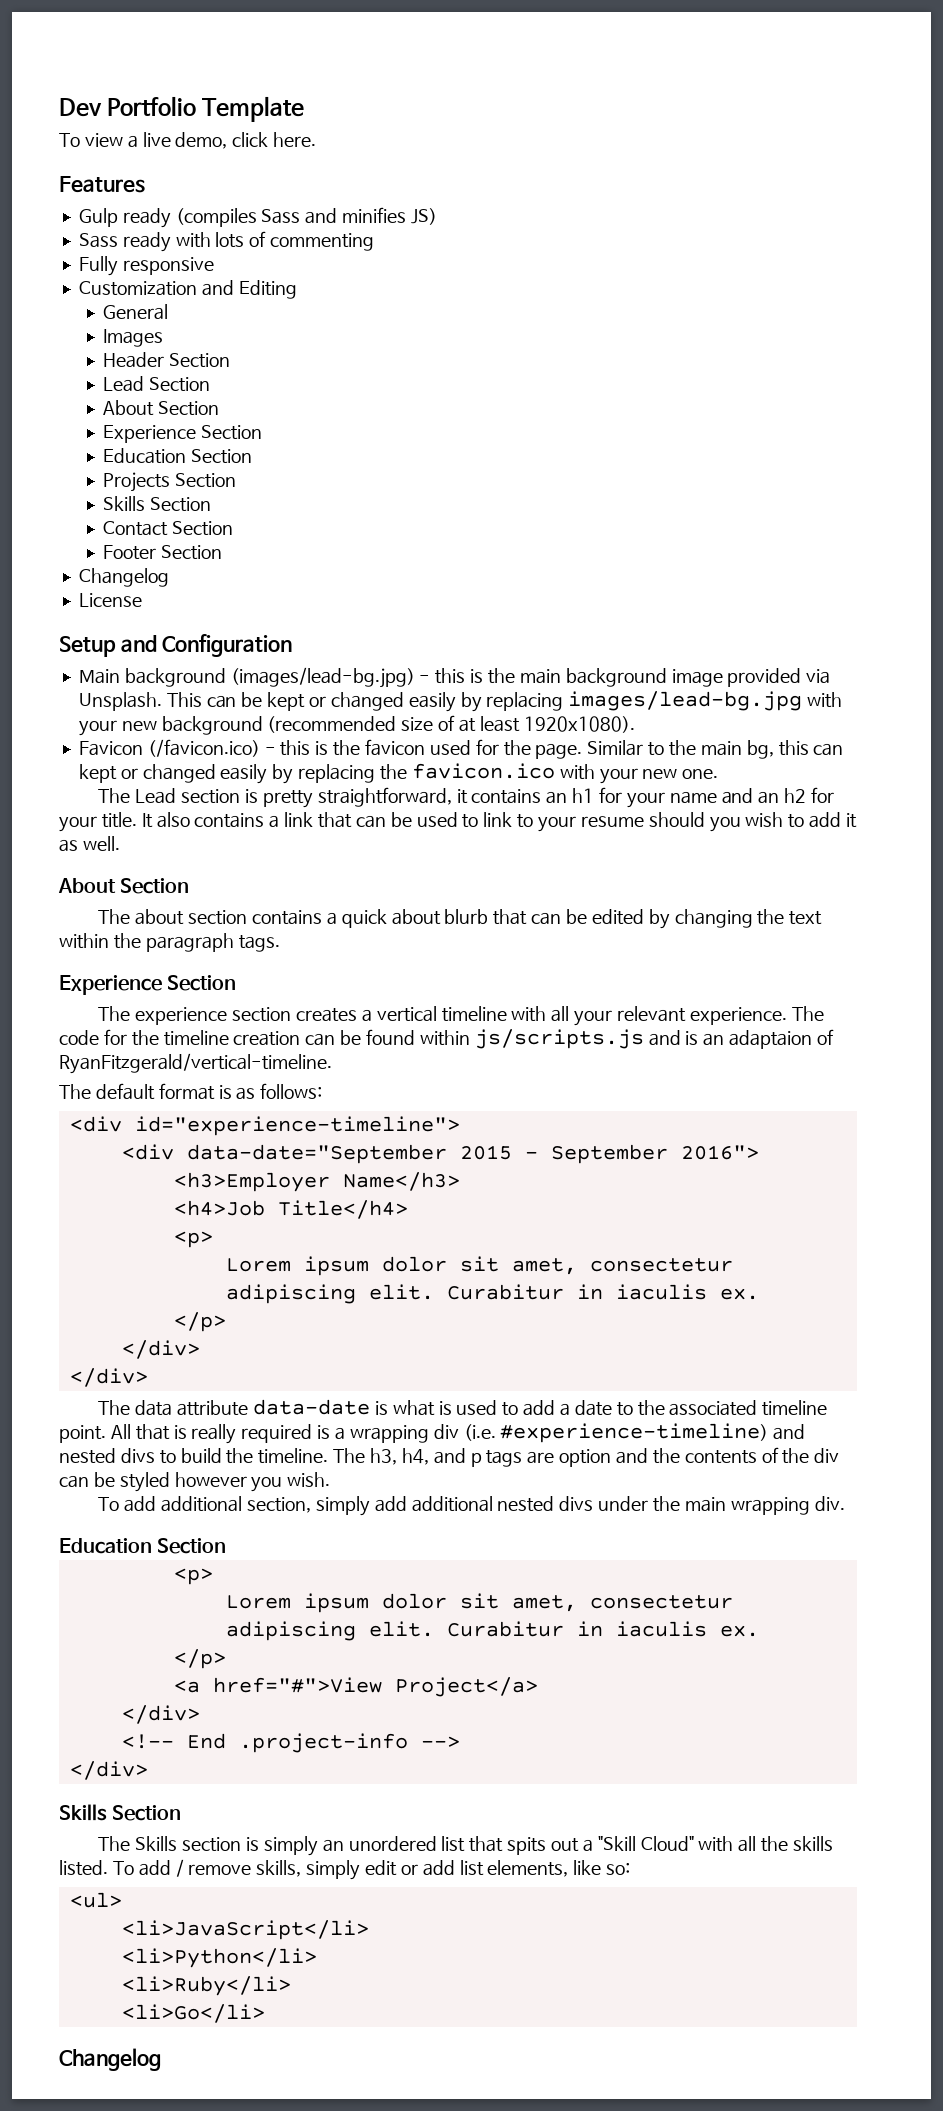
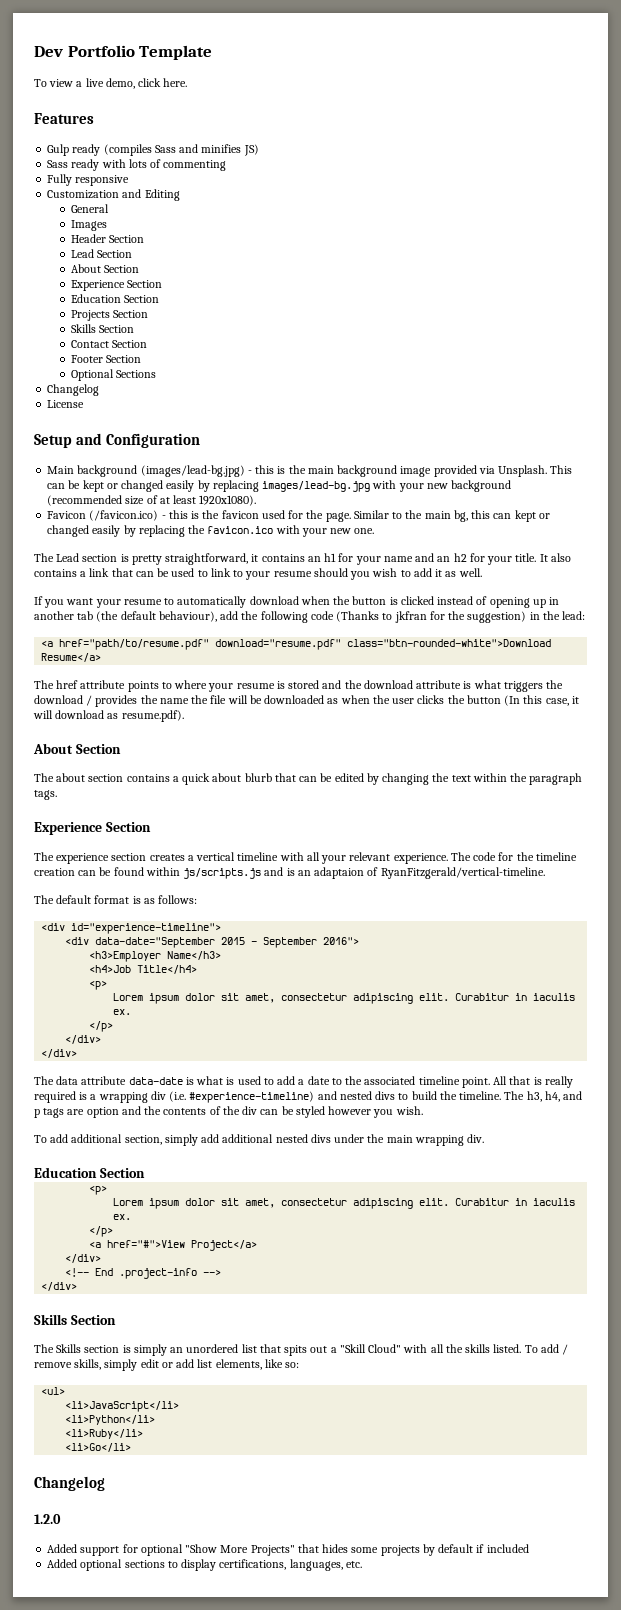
(223, 552) none -> [71,369,157,381] // Optional Sections
(120, 843) none -> [34,596,560,608] [34,611,586,623] [41,639,552,650] [41,653,102,662] [34,680,564,692] [34,695,579,707] [33,710,184,722] // If you want your resume to automatically download when the button is clicked instead of opening up in another tab (the default behaviour), add the following code (Thanks to jkfran for the suggestion) in the lead: // <a href="path/to/resume.pdf" download="resume.pdf" class="btn-rounded-white">Download Resume</a> // The href attribute points to where your resume is stored and the download attribute is what triggers the download / provides the name the file will be downloaded as when the user clicks the button (In this case, it will download as resume.pdf).
(161, 2059) none -> [34,1514,61,1524] [47,1544,529,1556] [47,1559,362,1571] // 1.2.0 // Added support for optional "Show More Projects" that hides some projects by default if included // Added optional sections to display certifications, languages, etc.

